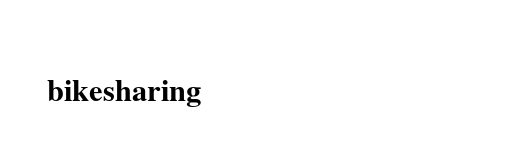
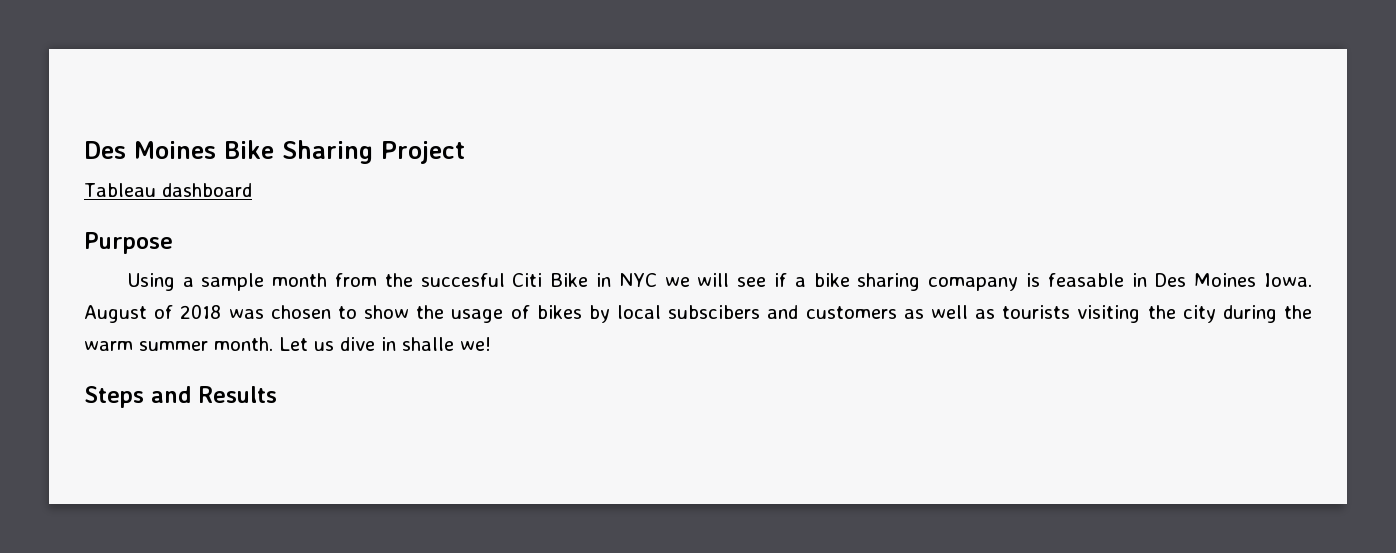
[47,80,201,107] bikesharing -> [84,140,465,164] [84,183,252,197] [84,232,173,254] [126,273,1313,291] [84,304,1312,323] [84,337,491,351] [84,386,277,408] Des Moines Bike Sharing Project // Tableau dashboard // Purpose // Using a sample month from the succesful Citi Bike in NYC we will see if a bike sharing comapany is feasable in Des Moines Iowa. August of 2018 was chosen to show the usage of bikes by local subscibers and customers as well as tourists visiting the city during the warm summer month. Let us dive in shalle we! // Steps and Results

